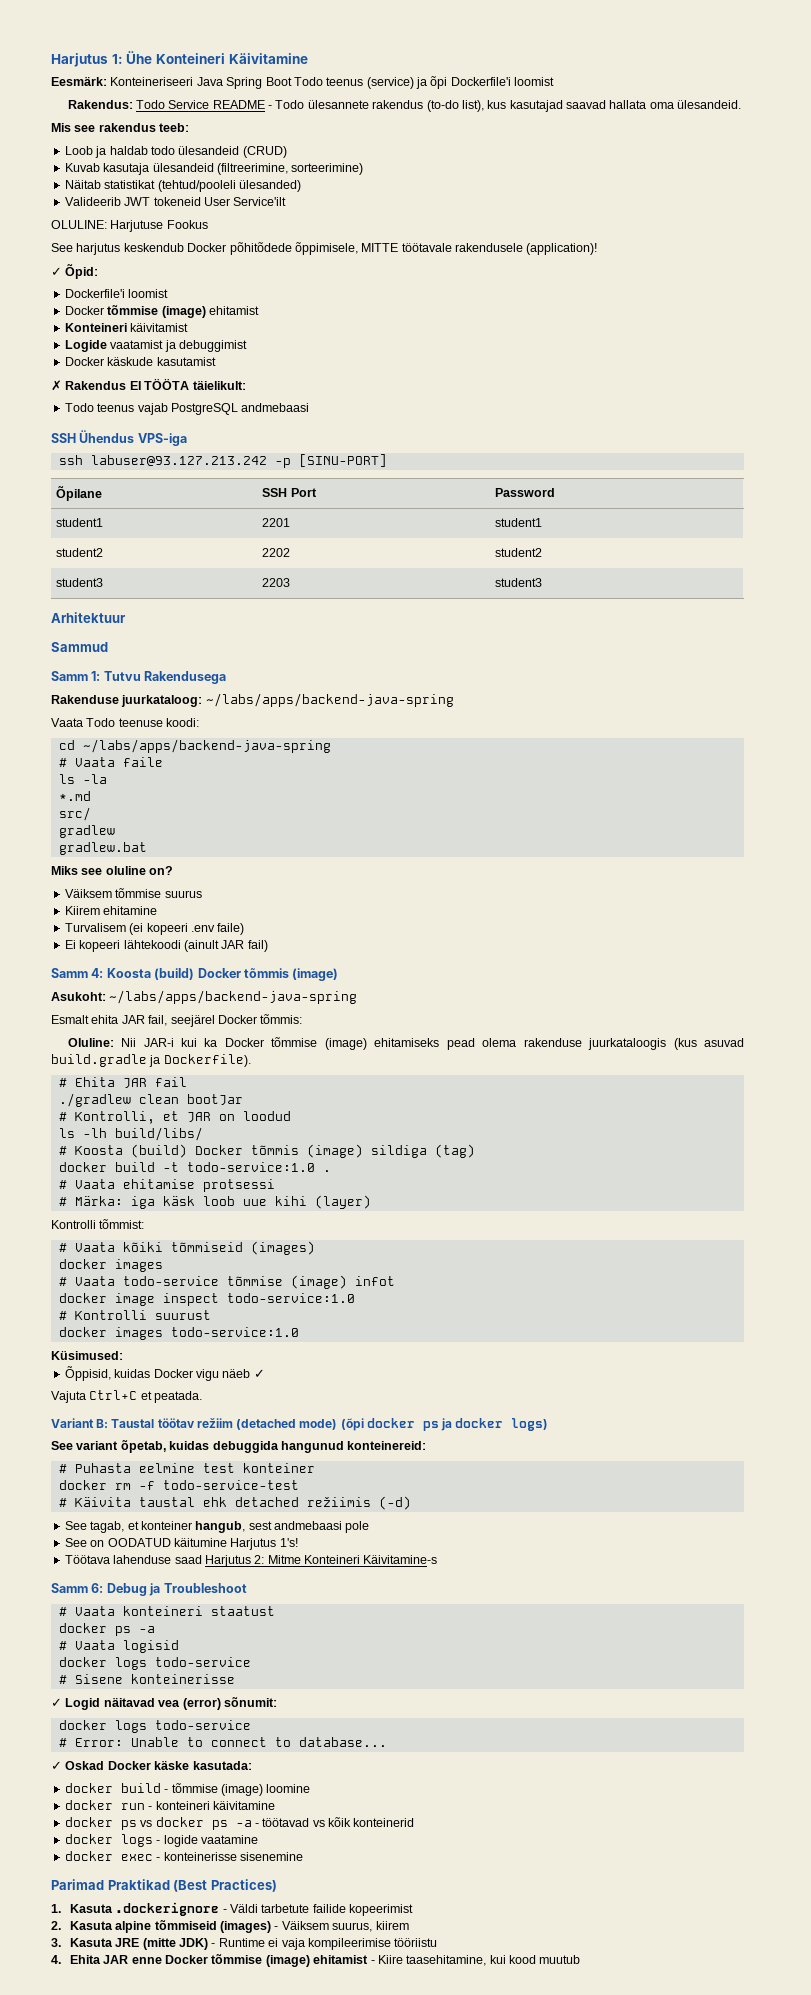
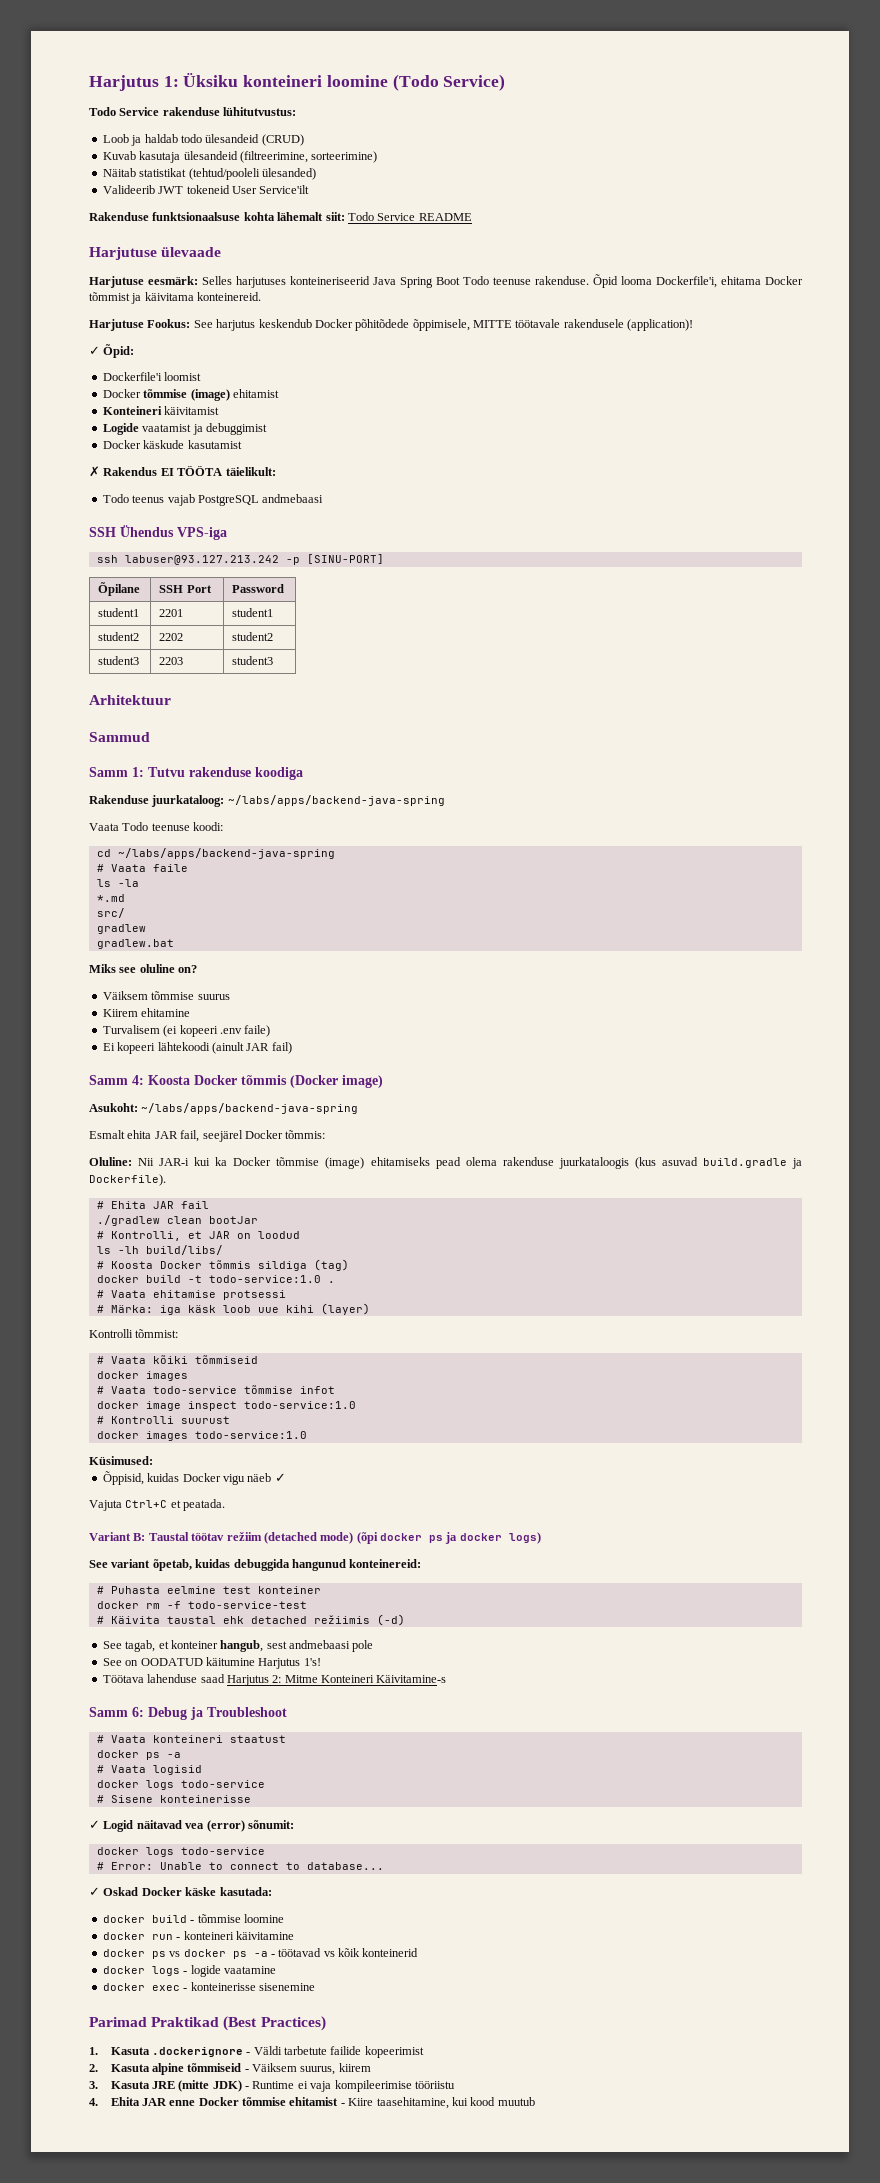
[126,51,308,64] [51,76,555,89] [67,100,742,112] [51,123,190,132] Ühe Konteineri Käivitamine // Eesmärk: Konteineriseeri Java Spring Boot Todo teenus (service) ja õpi Dockerfile'i loomist // Rakendus: Todo Service README - Todo ülesannete rakendus (to-do list), kus kasutajad saavad hallata oma ülesandeid. // Mis see rakendus teeb: -> [183,73,506,91] [89,107,297,116] Üksiku konteineri loomine (Todo Service) // Todo Service rakenduse lühitutvustus:
[51,220,208,232] OLULINE: Harjutuse Fookus // -> [89,212,472,221] [89,247,222,260] [89,274,803,288] [89,292,262,304] [89,319,191,331] Rakenduse funktsionaalsuse kohta lähemalt siit: Todo Service README // Harjutuse ülevaade // Harjutuse eesmärk: Selles harjutuses konteineriseerid Java Spring Boot Todo teenuse rakenduse. Õpid looma Dockerfile'i, ehitama Docker tõmmist ja käivitama konteinereid. // Harjutuse Fookus:
[144,671,227,684] Rakendusega -> [189,767,303,780] rakenduse koodiga
[154,968,339,981] (build) Docker tõmmis (image) -> [194,1075,383,1088] Docker tõmmis (Docker image)
[130,1144,363,1158] (build) Docker tõmmis (image) -> [159,1260,251,1269] Docker tõmmis
[250,1241,315,1255] (images) -> (258, 1359) none
[290,1275,347,1289] (image) -> (293, 1389) none
[220,1784,263,1796] (image) -> (241, 1918) none
[220,1921,272,1933] (images) -> (242, 2067) none
[265,1955,310,1967] (image) -> (287, 2101) none

